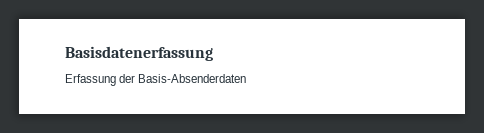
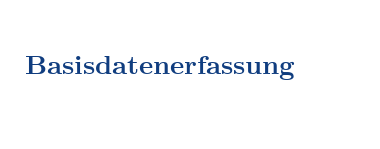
[65,74,247,86] // Erfassung der Basis-Absenderdaten -> (295, 68) none

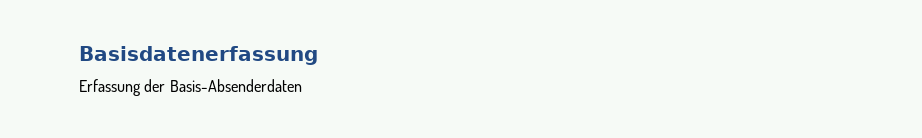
(295, 68) none -> [79,79,302,96] // Erfassung der Basis-Absenderdaten

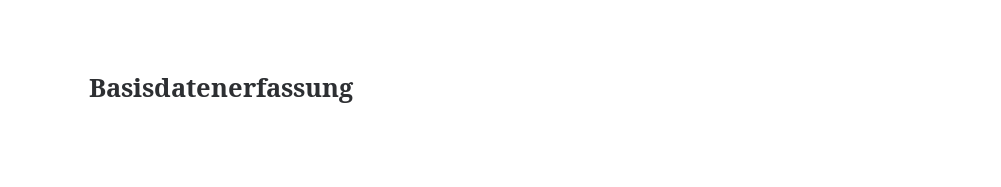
[79,79,302,96] // Erfassung der Basis-Absenderdaten -> (354, 90) none

